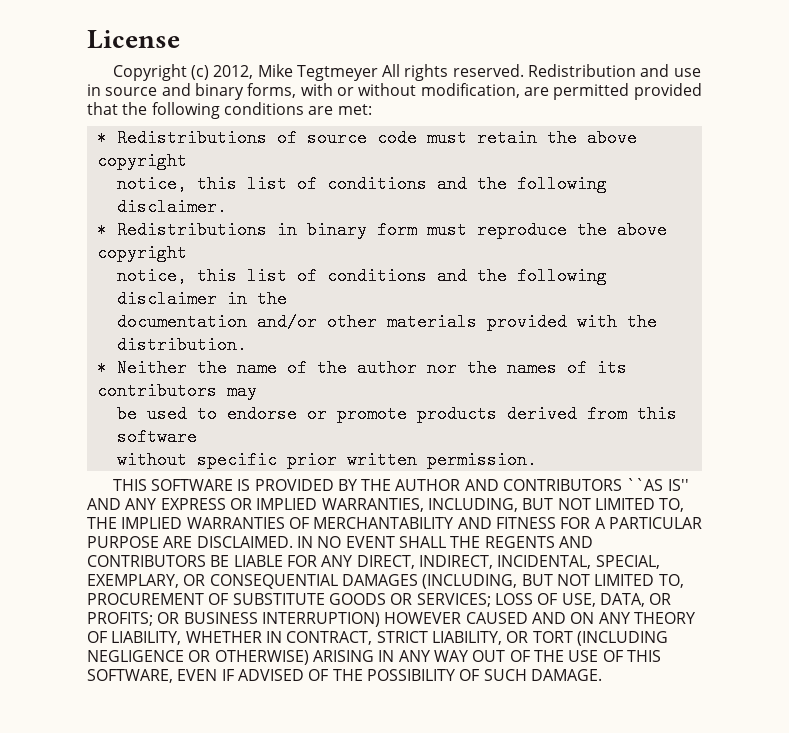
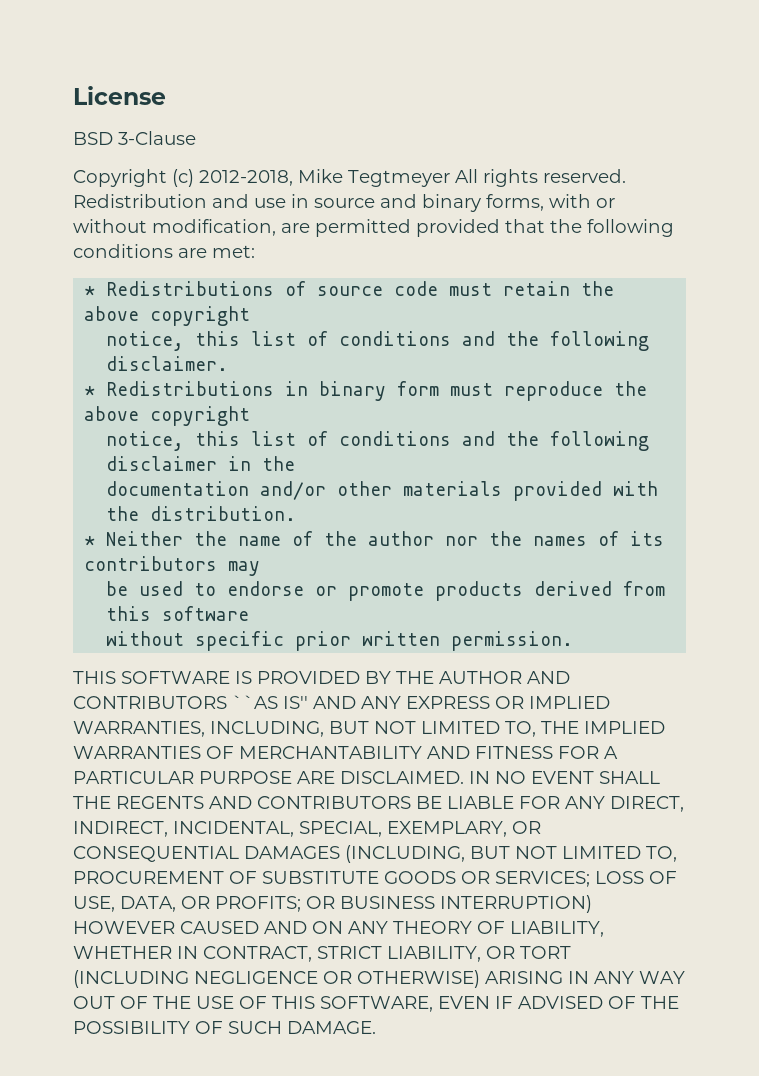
(180, 39) none -> [73,131,196,145] // BSD 3-Clause
[213,65,254,79] 2012, -> [199,170,293,186] 2012-2018,

